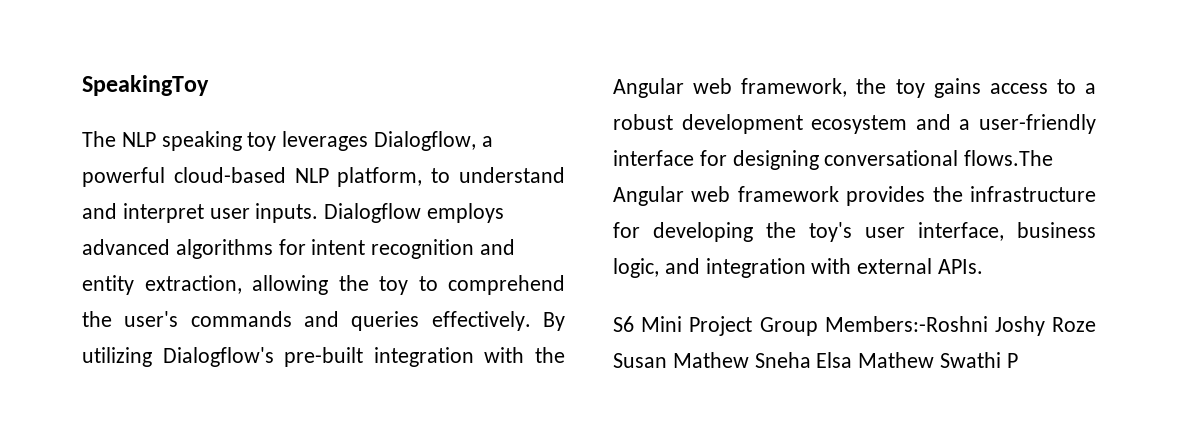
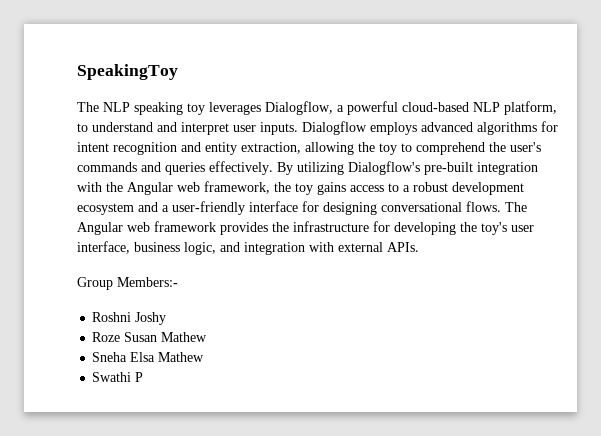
[964,150,1054,166] flows.The -> [466,201,527,212] flows. The
[613,316,988,336] S6 Mini Project Group Members:-Roshni -> [77,277,178,290] [92,312,132,322] Group Members:- // Roshni
(1045, 326) none -> (167, 318) //
(749, 360) none -> (208, 337) //
(935, 360) none -> (205, 357) //

